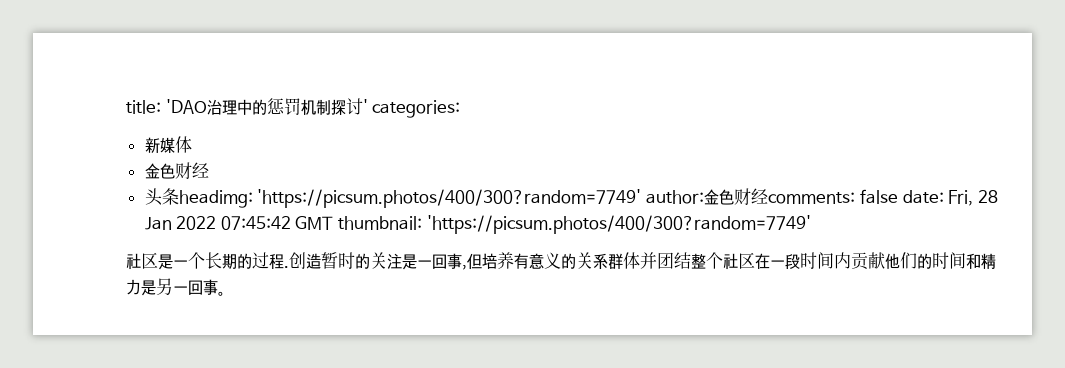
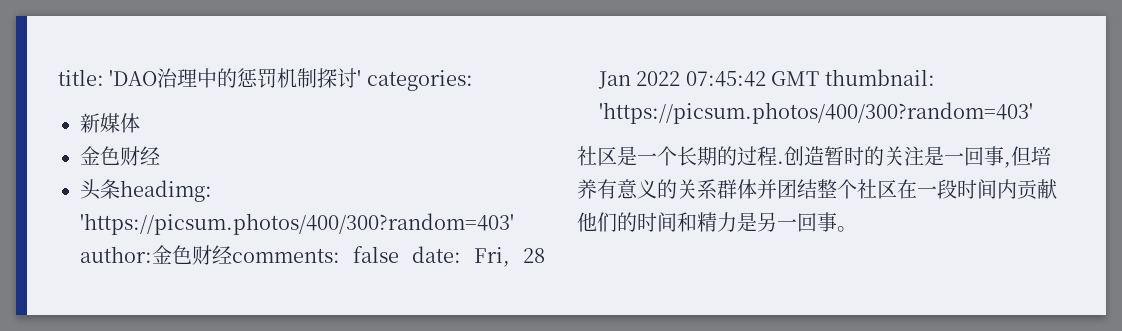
[257,189,642,208] 'https://picsum.photos/400/300?random=7749' -> [80,213,514,235] 'https://picsum.photos/400/300?random=403'
[426,215,811,234] 'https://picsum.photos/400/300?random=7749' -> [599,102,1033,124] 'https://picsum.photos/400/300?random=403'

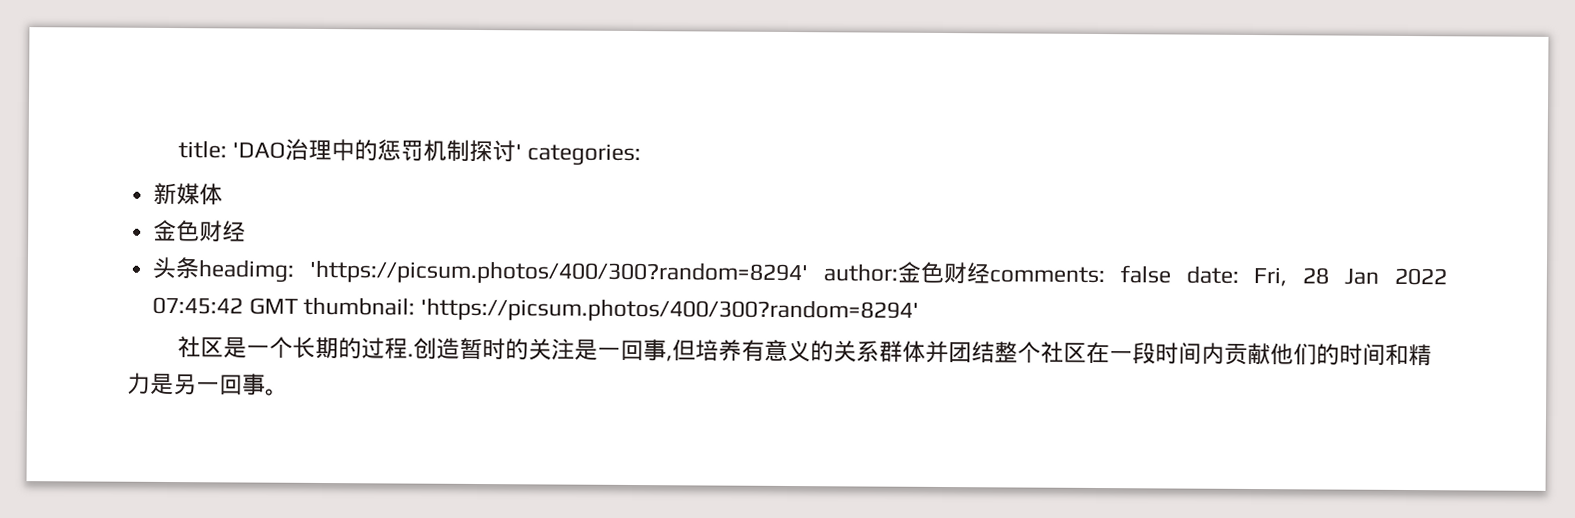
[80,213,514,235] 'https://picsum.photos/400/300?random=403' -> [309,259,809,286] 'https://picsum.photos/400/300?random=8294'
[599,102,1033,124] 'https://picsum.photos/400/300?random=403' -> [419,297,919,323] 'https://picsum.photos/400/300?random=8294'

